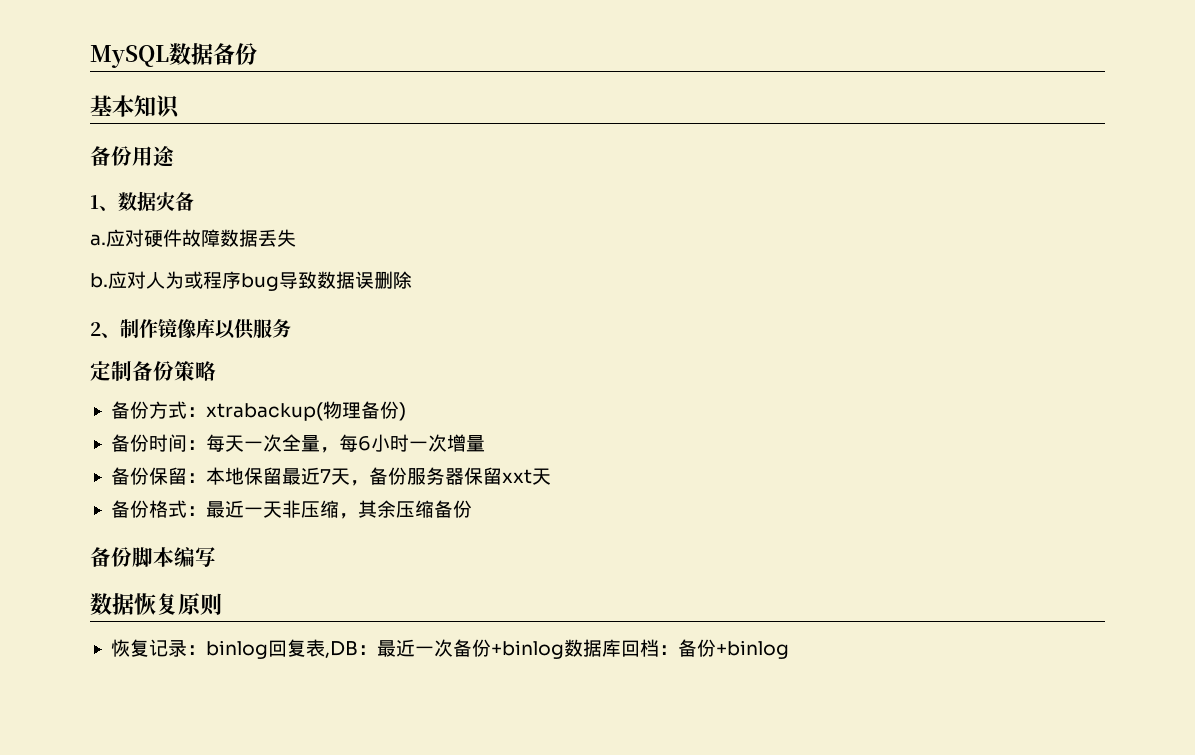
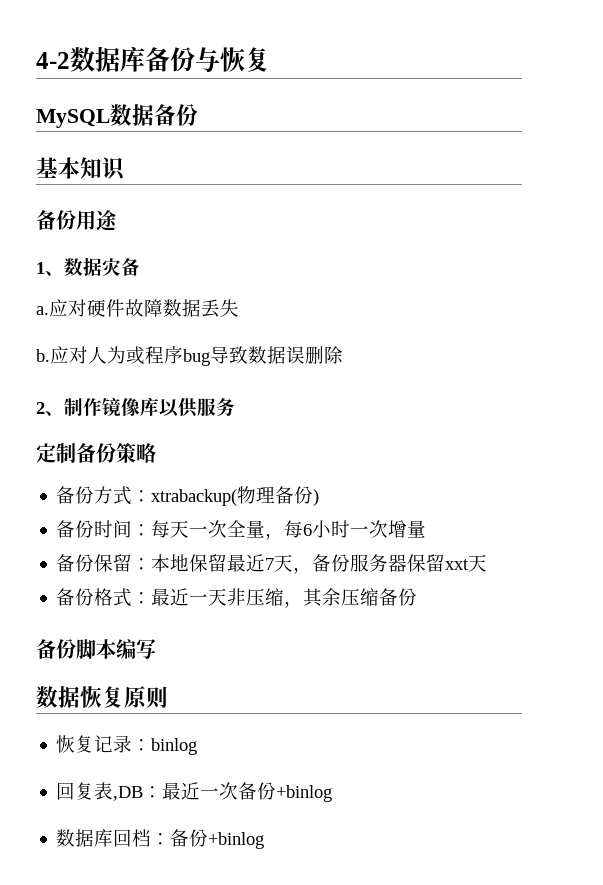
(90, 56) none -> [36,46,270,72] 4-2数据库备份与恢复 //
(268, 649) none -> (198, 746) //
(564, 649) none -> (333, 793) //

